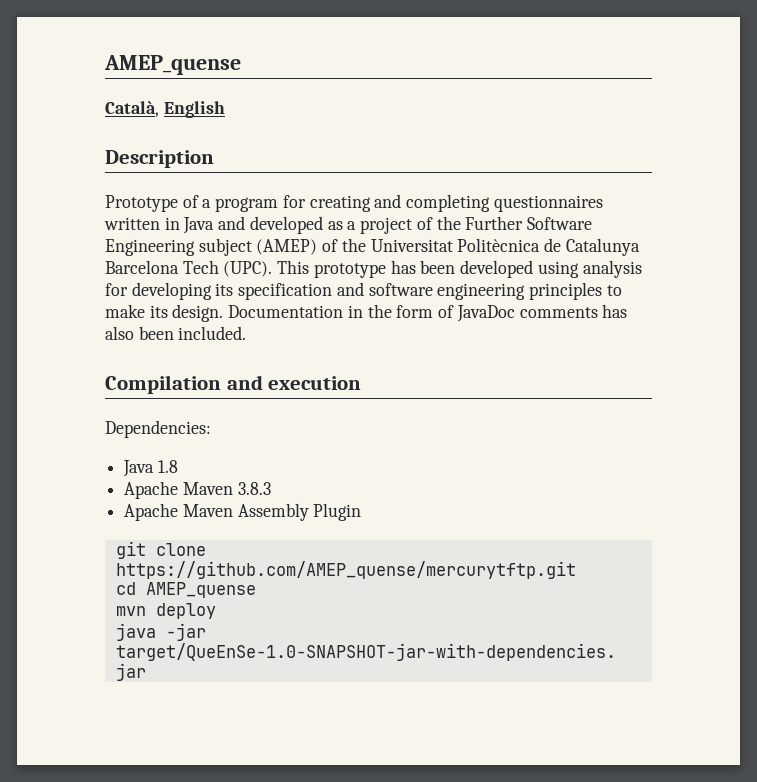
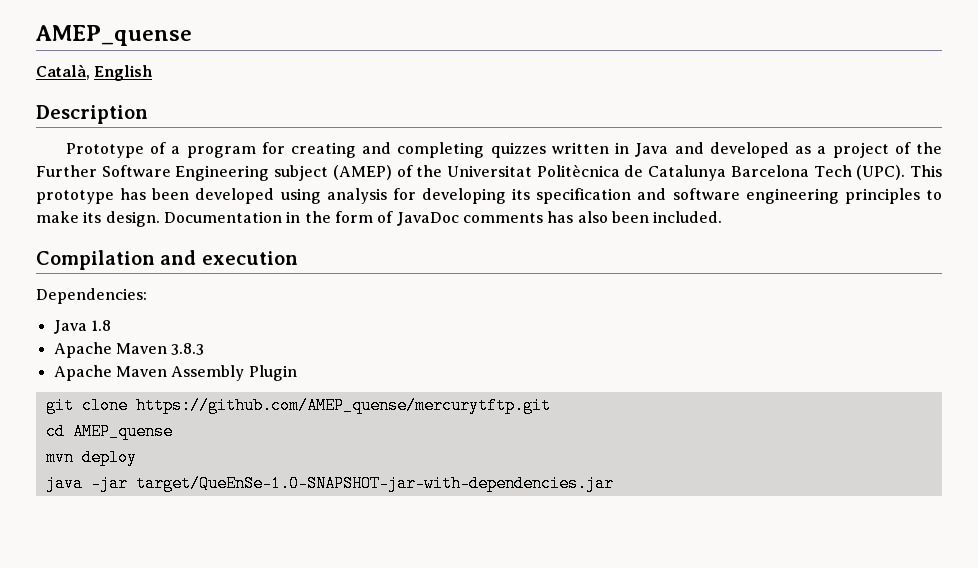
[493,195,603,212] questionnaires -> [490,142,546,158] quizzes

